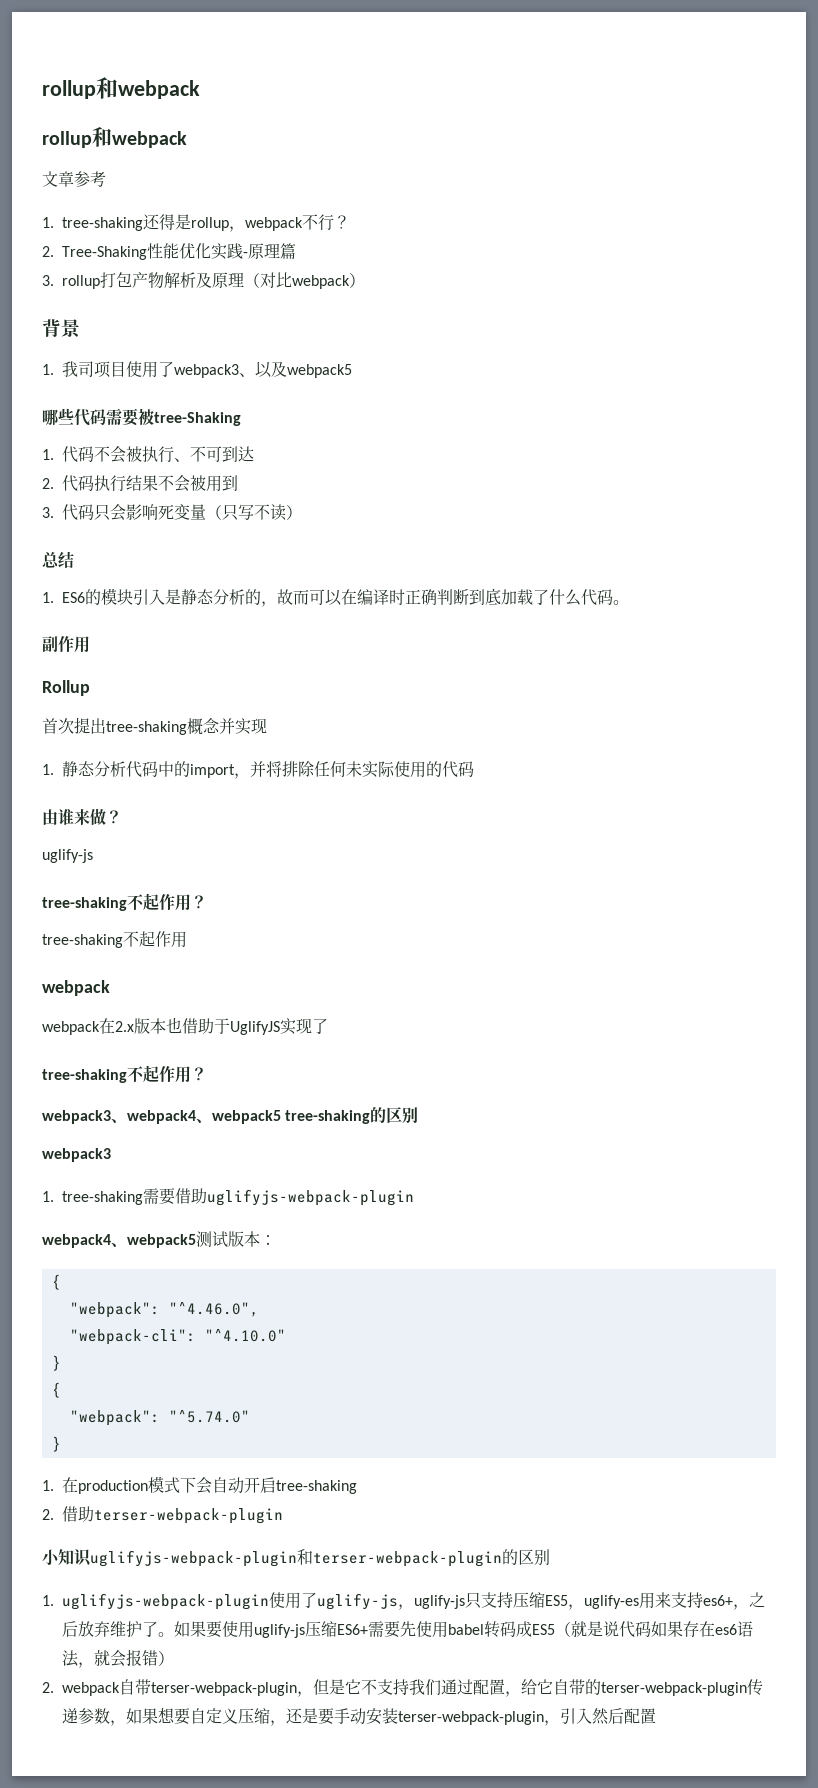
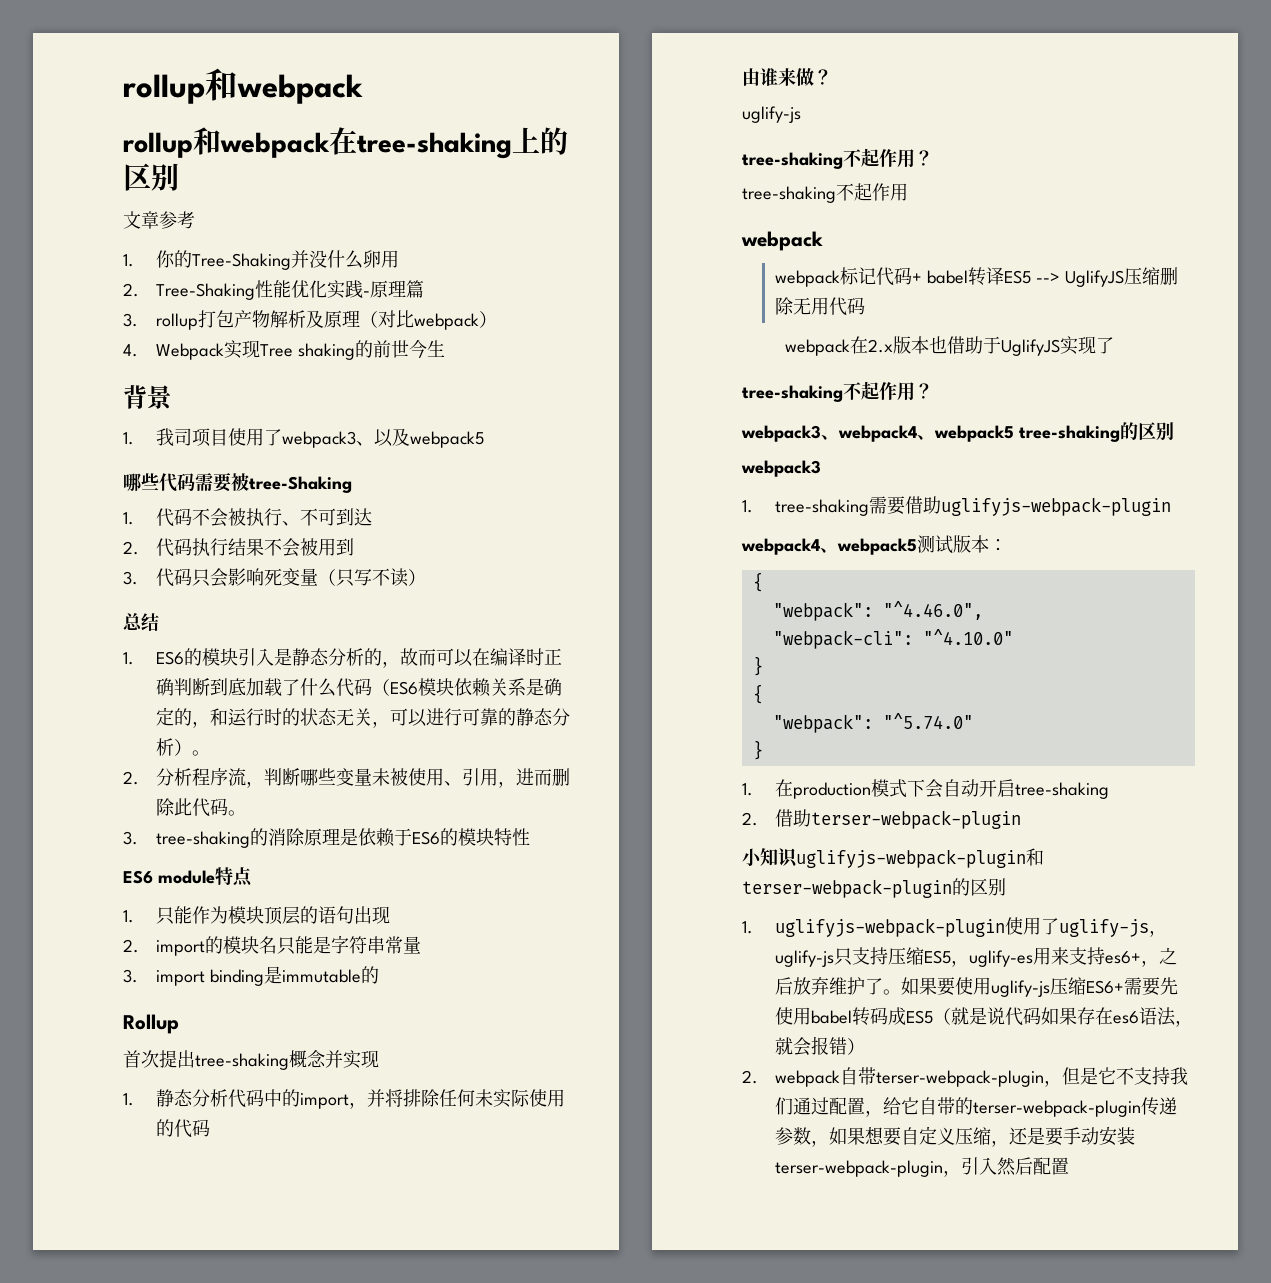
(187, 139) none -> [329,127,568,159] [123,163,179,191] 在tree-shaking上的区别
[62,214,350,232] tree-shaking还得是rollup，webpack不行？ -> [156,250,400,270] 你的Tree-Shaking并没什么卵用
(365, 280) none -> [123,340,445,360] // 4. Webpack实现Tree shaking的前世今生
[613,600,629,605] [42,636,90,653] 。 // 副作用 -> [372,678,563,697] [156,707,571,728] [156,738,211,756] [123,768,571,788] [156,798,247,817] [123,828,531,848] [123,867,253,887] [123,906,391,925] [123,935,422,956] [123,966,379,986] （ES6模块依赖关系是确定的，和运行时的状态无关，可以进行可靠的静态分析）。 // 2.分析程序流，判断哪些变量未被使用、引用，进而删除此代码。 // 3. tree-shaking的消除原理是依赖于ES6的模块特性 // ES6 module特点 // 1.只能作为模块顶层的语句出现 // 2. import的模块名只能是字符串常量 // 3. import binding是immutable的
(110, 988) none -> [775,267,1178,287] [775,297,866,316] // webpack标记代码+ babel转译ES5 --> UglifyJS压缩删除无用代码

